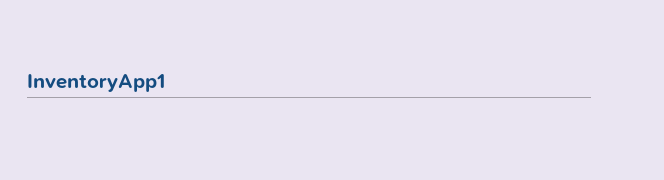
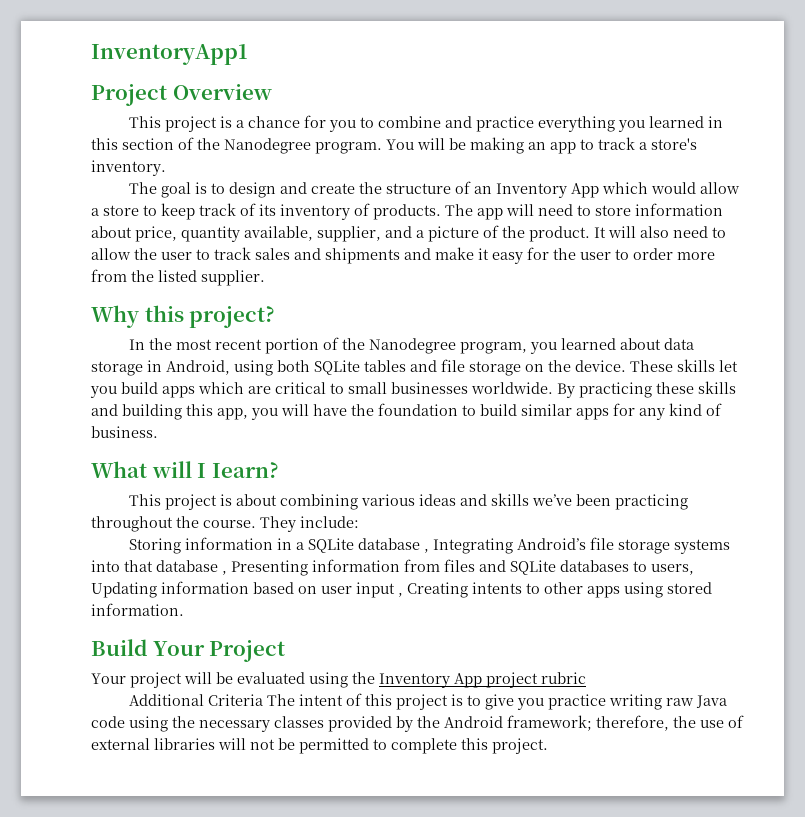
(165, 83) none -> [91,84,272,106] [128,115,723,132] [91,137,697,154] [91,160,166,176] [128,181,740,198] [91,203,723,220] [91,225,726,242] [91,247,715,264] [91,269,265,286] [91,305,276,328] [128,337,694,354] [91,359,738,376] [90,381,736,398] [91,403,722,420] [91,426,158,438] [91,461,279,478] [128,493,688,510] [91,516,359,532] [128,537,730,554] [91,559,694,576] [91,581,712,598] [91,603,184,616] [91,639,286,662] [91,672,586,688] [128,693,727,710] [91,715,744,732] [91,738,548,754] // Project Overview // This project is a chance for you to combine and practice everything you learned in this section of the Nanodegree program. You will be making an app to track a store's inventory. // The goal is to design and create the structure of an Inventory App which would allow a store to keep track of its inventory of products. The app will need to store information about price, quantity available, supplier, and a picture of the product. It will also need to allow the user to track sales and shipments and make it easy for the user to order more from the listed supplier. // Why this project? // In the most recent portion of the Nanodegree program, you learned about data storage in Android, using both SQLite tables and file storage on the device. These skills let you build apps which are critical to small businesses worldwide. By practicing these skills and building this app, you will have the foundation to build similar apps for any kind of business. // What will I Iearn? // This project is about combining various ideas and skills we’ve been practicing throughout the course. They include: // Storing information in a SQLite database , Integrating Android’s file storage systems into that database , Presenting information from files and SQLite databases to users, Updating information based on user input , Creating intents to other apps using stored information. // Build Your Project // Your project will be evaluated using the Inventory App project rubric // Additional Criteria The intent of this project is to give you practice writing raw Java code using the necessary classes provided by the Android framework; therefore, the use of external libraries will not be permitted to complete this project.

